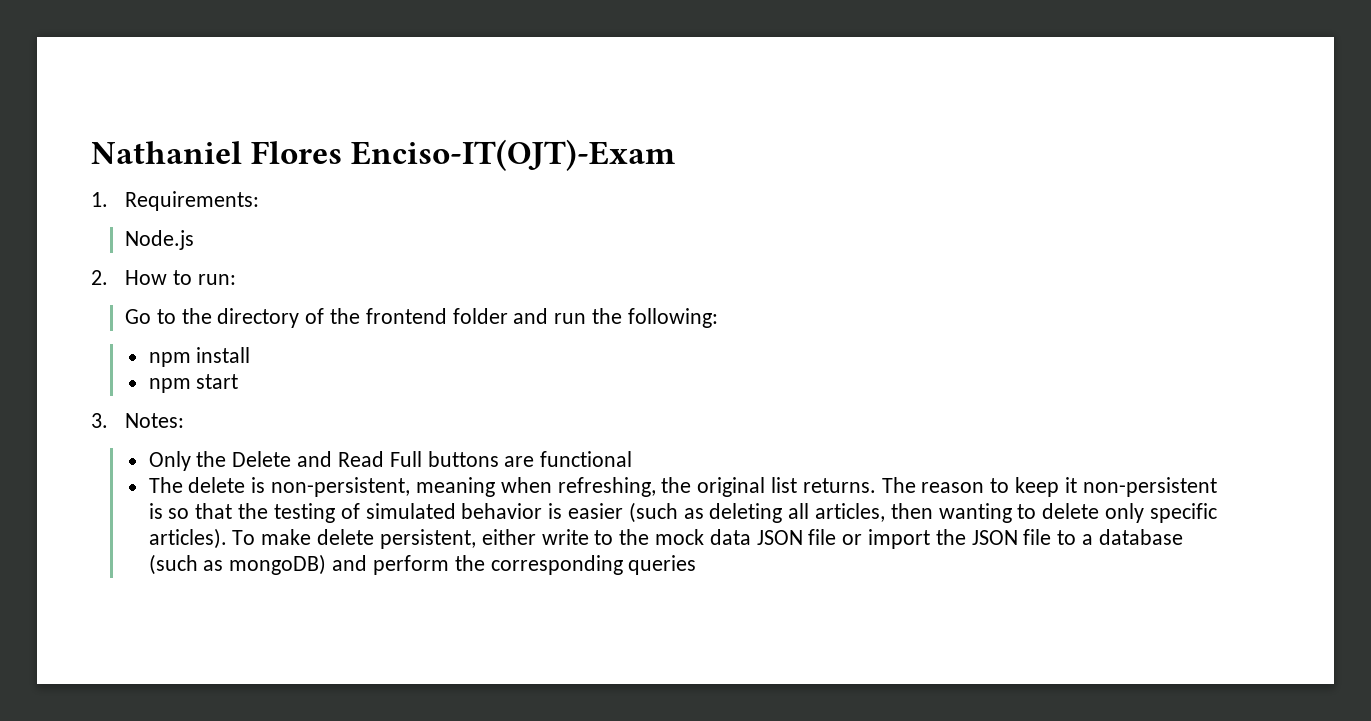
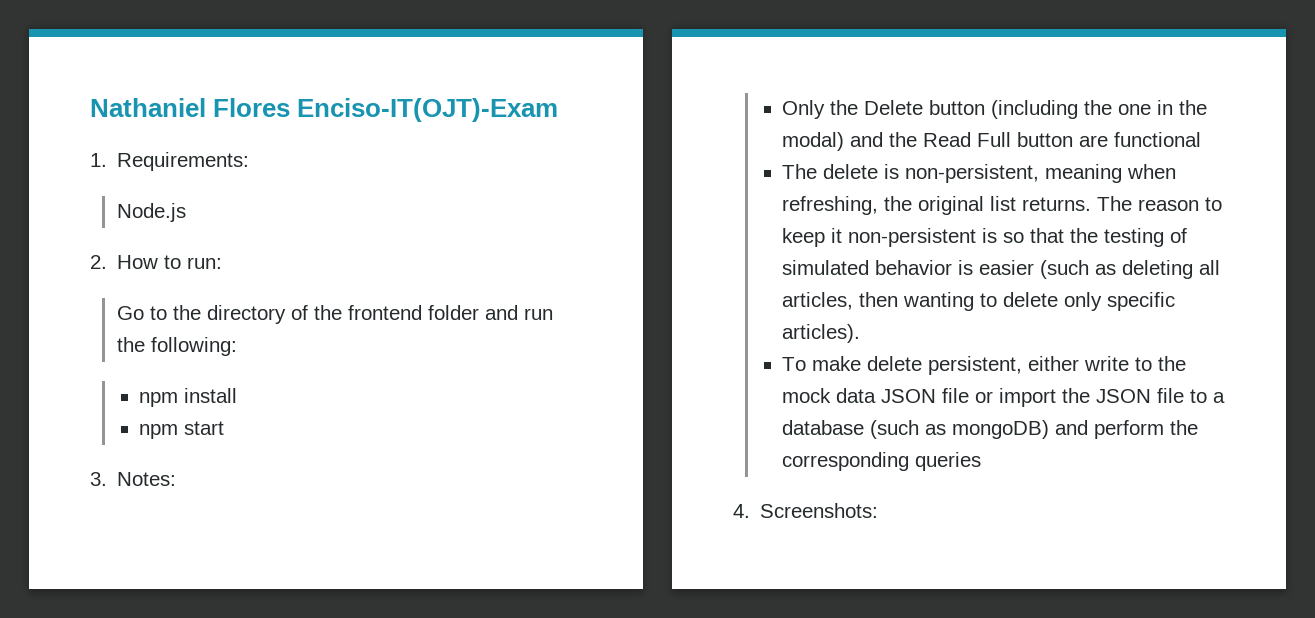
[297,451,333,467] and -> [929,100,1208,119] [782,132,918,151] button (including the one in the modal) and the
[427,451,499,467] buttons -> [1017,132,1074,147] button
(227, 538) none -> (861, 333) //
(697, 565) none -> [733,503,879,518] // 4. Screenshots:

